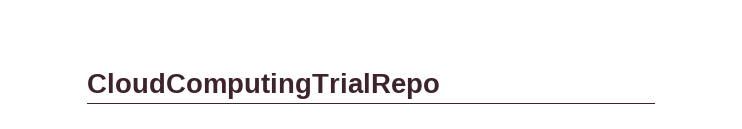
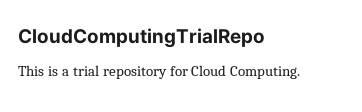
(440, 86) none -> [18,65,301,79] // This is a trial repository for Cloud Computing.

